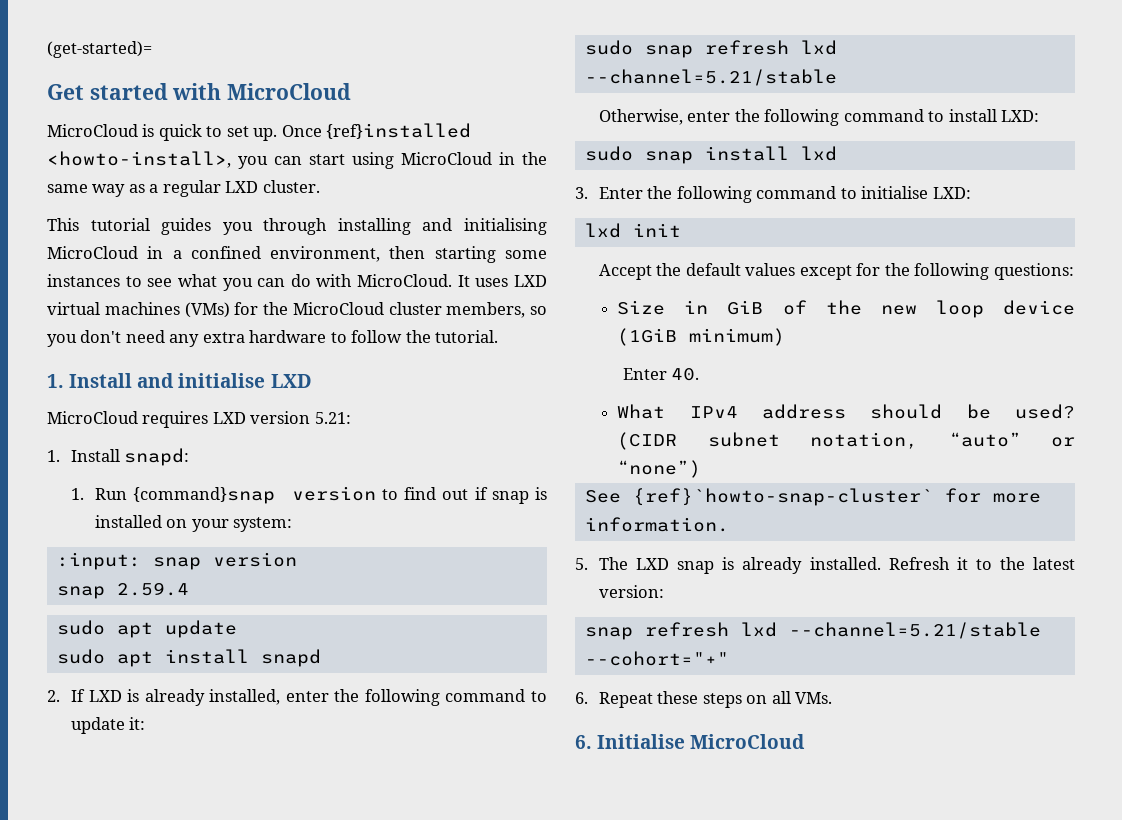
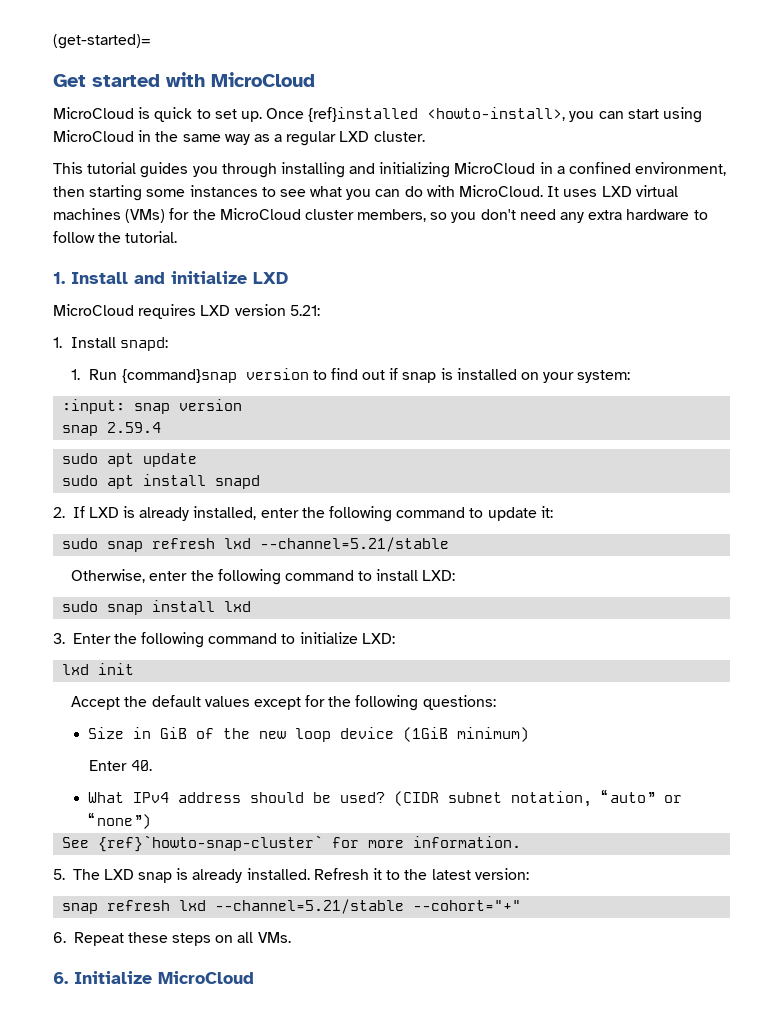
[464,218,547,235] initialising -> [379,162,451,178] initializing
[178,373,266,388] initialise -> [171,271,247,284] initialize
[861,186,929,199] initialise -> [299,632,358,644] initialize
[597,734,686,749] Initialise -> [74,971,152,984] Initialize

